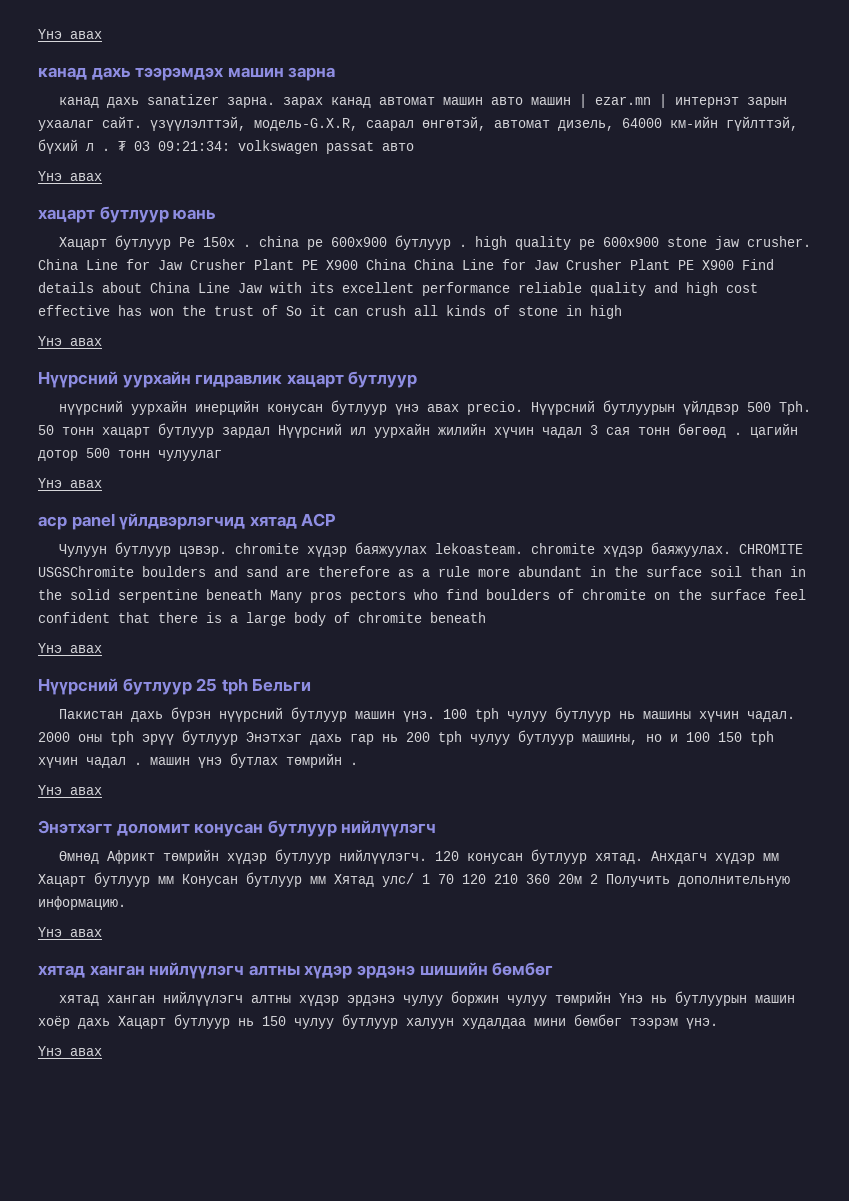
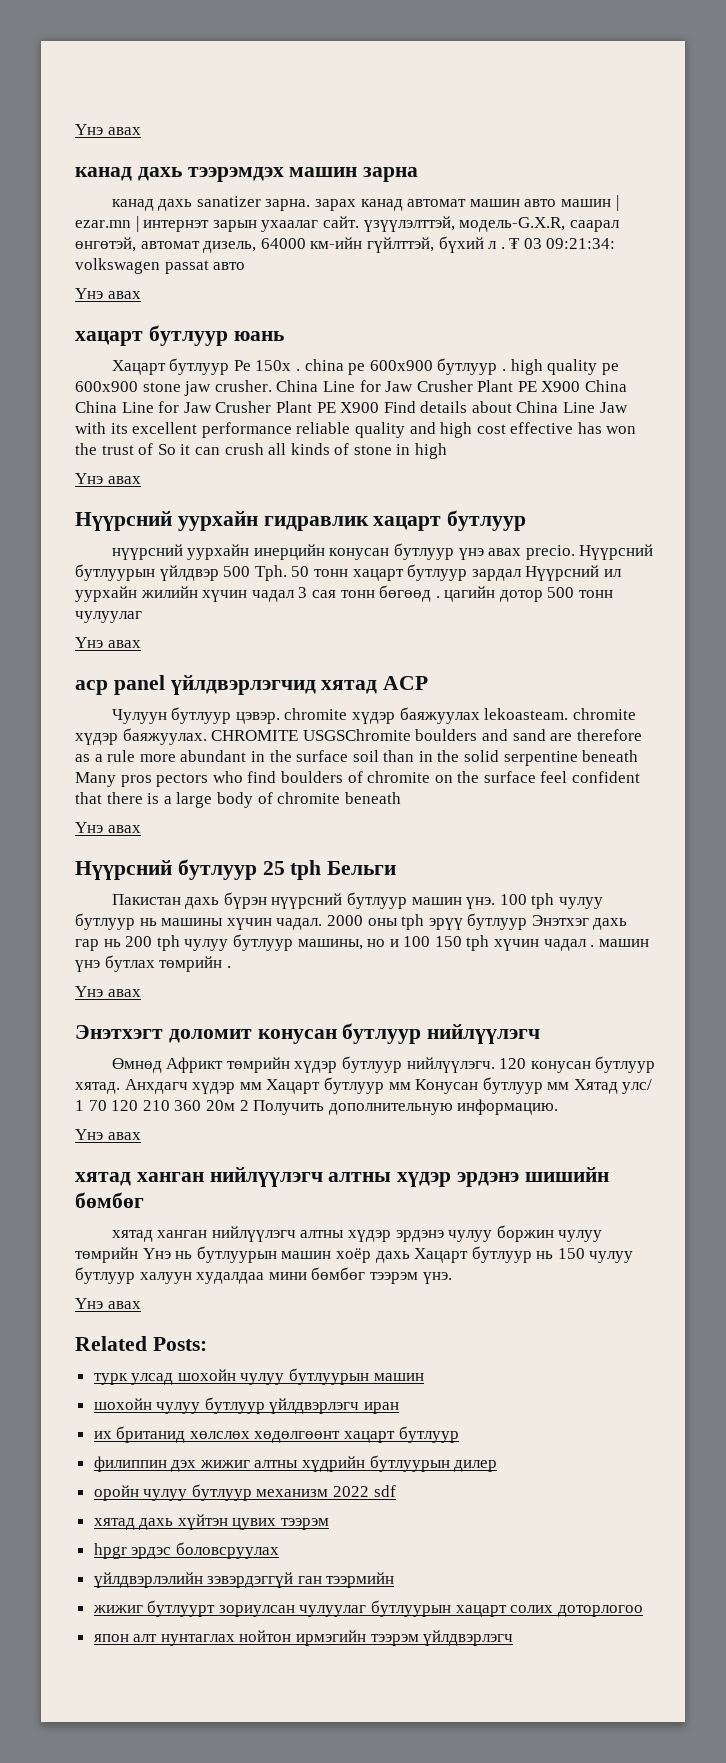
(102, 1052) none -> [75,1336,207,1351] [93,1368,424,1385] [93,1397,400,1414] [93,1426,459,1443] [93,1455,498,1472] [93,1484,396,1501] [93,1514,330,1530] [93,1542,279,1559] [93,1572,395,1588] [92,1600,643,1617] [93,1630,514,1646] // Related Posts: // турк улсад шохойн чулуу бутлуурын машин // шохойн чулуу бутлуур үйлдвэрлэгч иран // их британид хөлслөх хөдөлгөөнт хацарт бутлуур // филиппин дэх жижиг алтны хүдрийн бутлуурын дилер // оройн чулуу бутлуур механизм 2022 sdf // хятад дахь хүйтэн цувих тээрэм // hpgr эрдэс боловсруулах // үйлдвэрлэлийн зэвэрдэггүй ган тээрмийн // жижиг бутлуурт зориулсан чулуулаг бутлуурын хацарт солих доторлогоо // япон алт нунтаглах нойтон ирмэгийн тээрэм үйлдвэрлэгч

